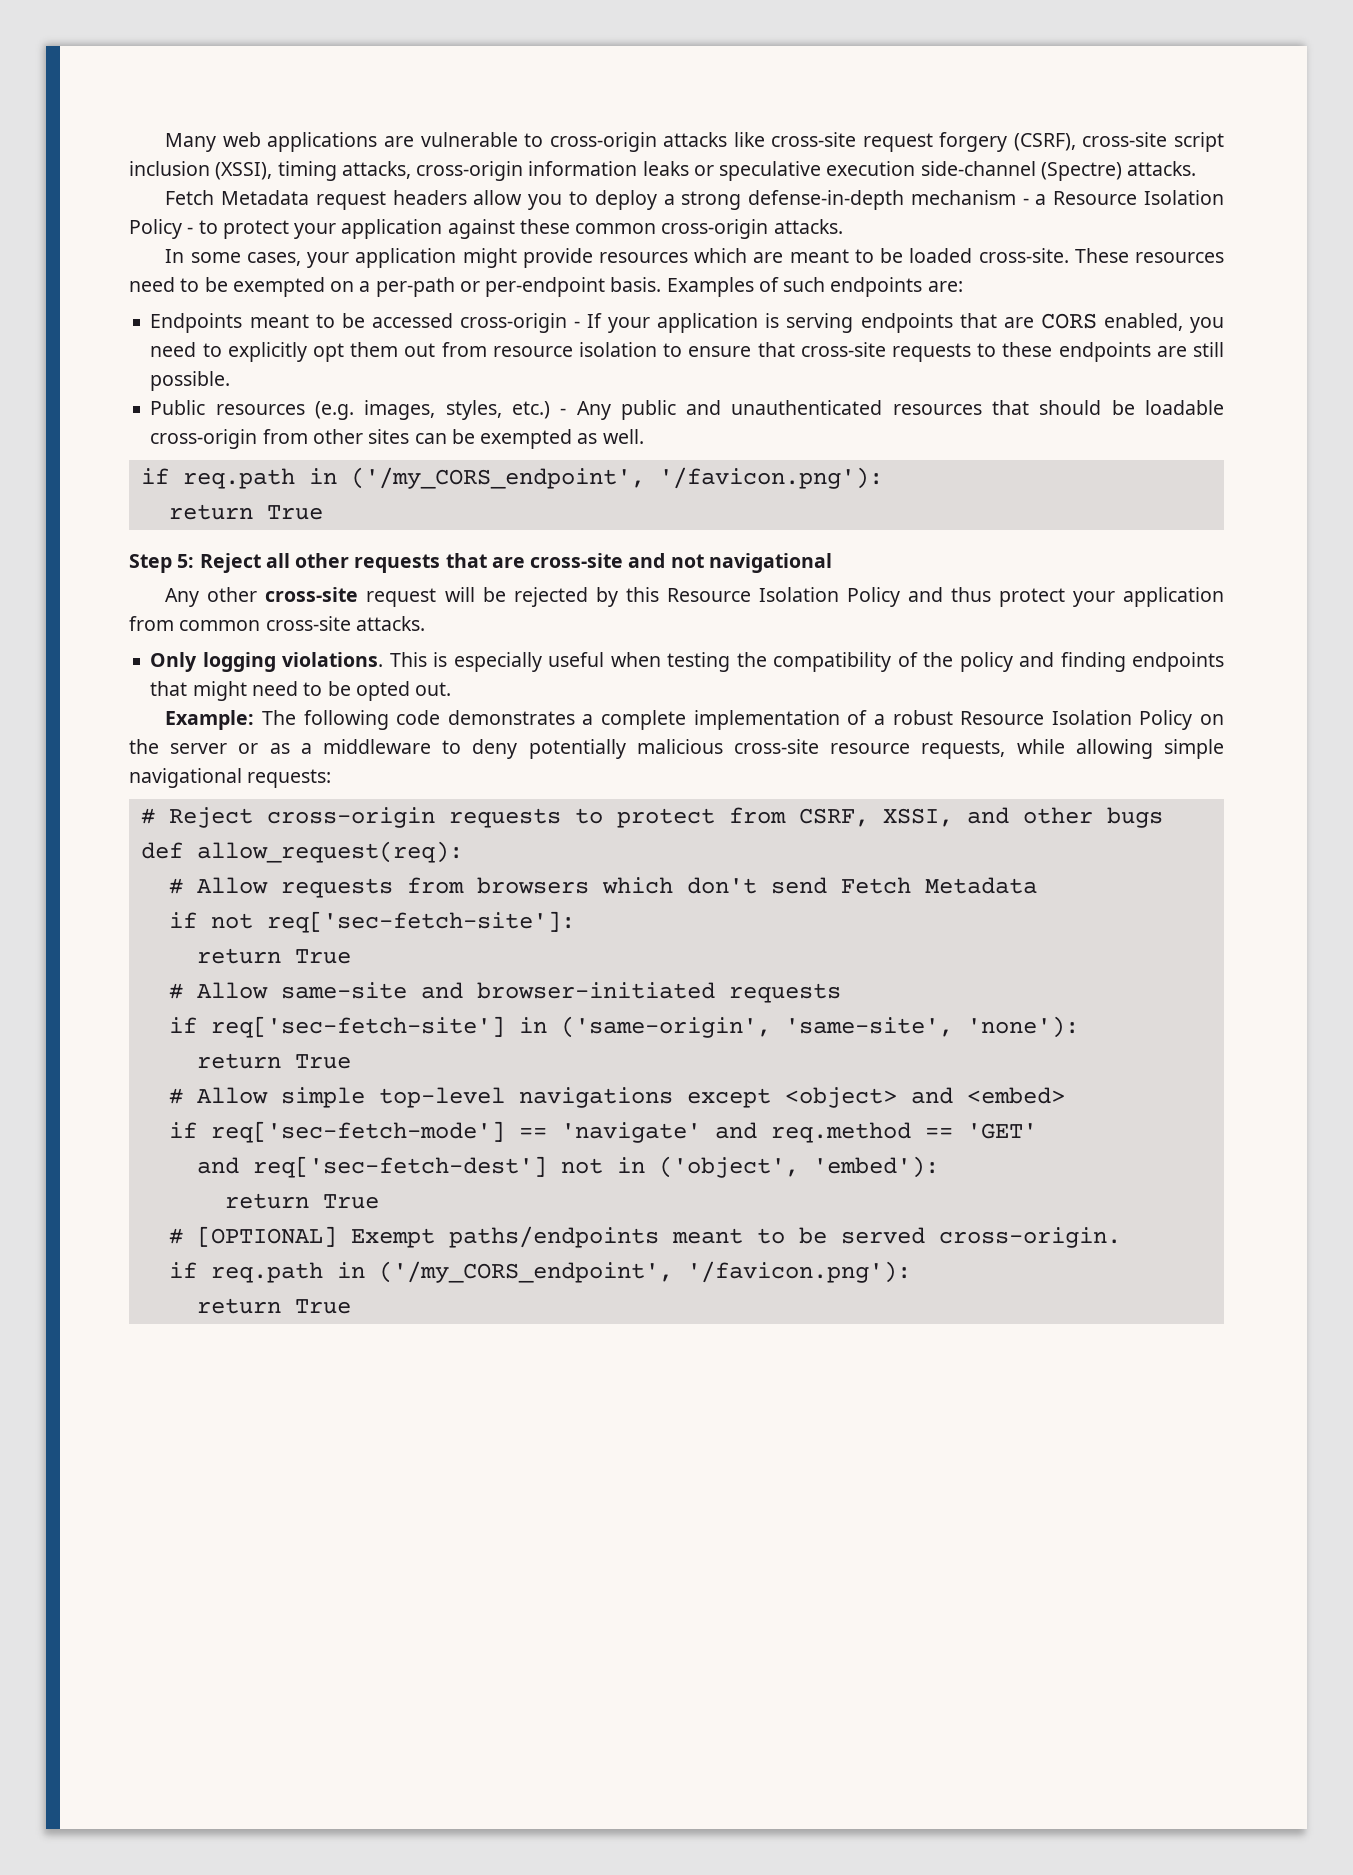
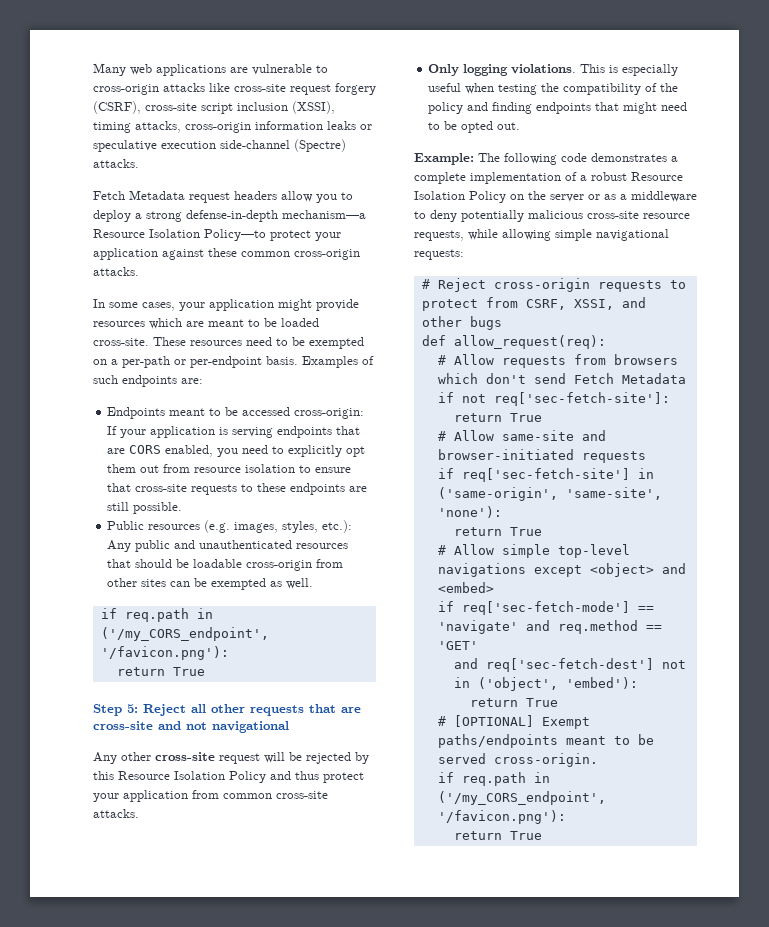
[910,190,1224,205] [129,219,218,239] mechanism - a Resource Isolation Policy - to -> [282,210,366,219] [93,229,266,241] mechanism—a Resource Isolation Policy—to
[459,313,580,333] cross-origin - -> [294,408,365,419] cross-origin:
[511,401,567,419] etc.) - -> [322,520,353,533] etc.):

